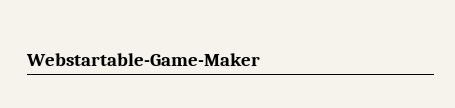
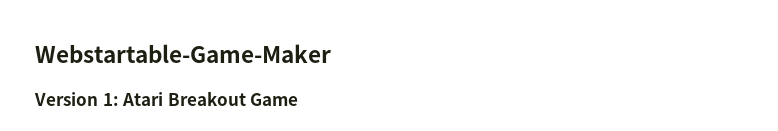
(260, 59) none -> [34,91,299,106] // Version 1: Atari Breakout Game

